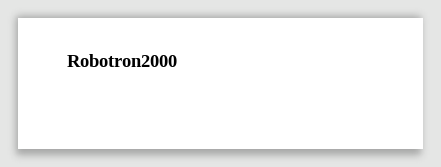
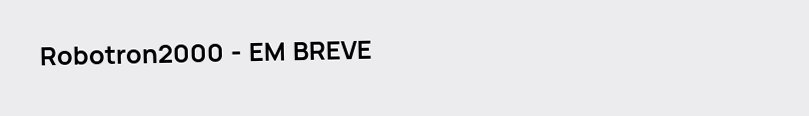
(177, 60) none -> [229,40,373,62] - EM BREVE

